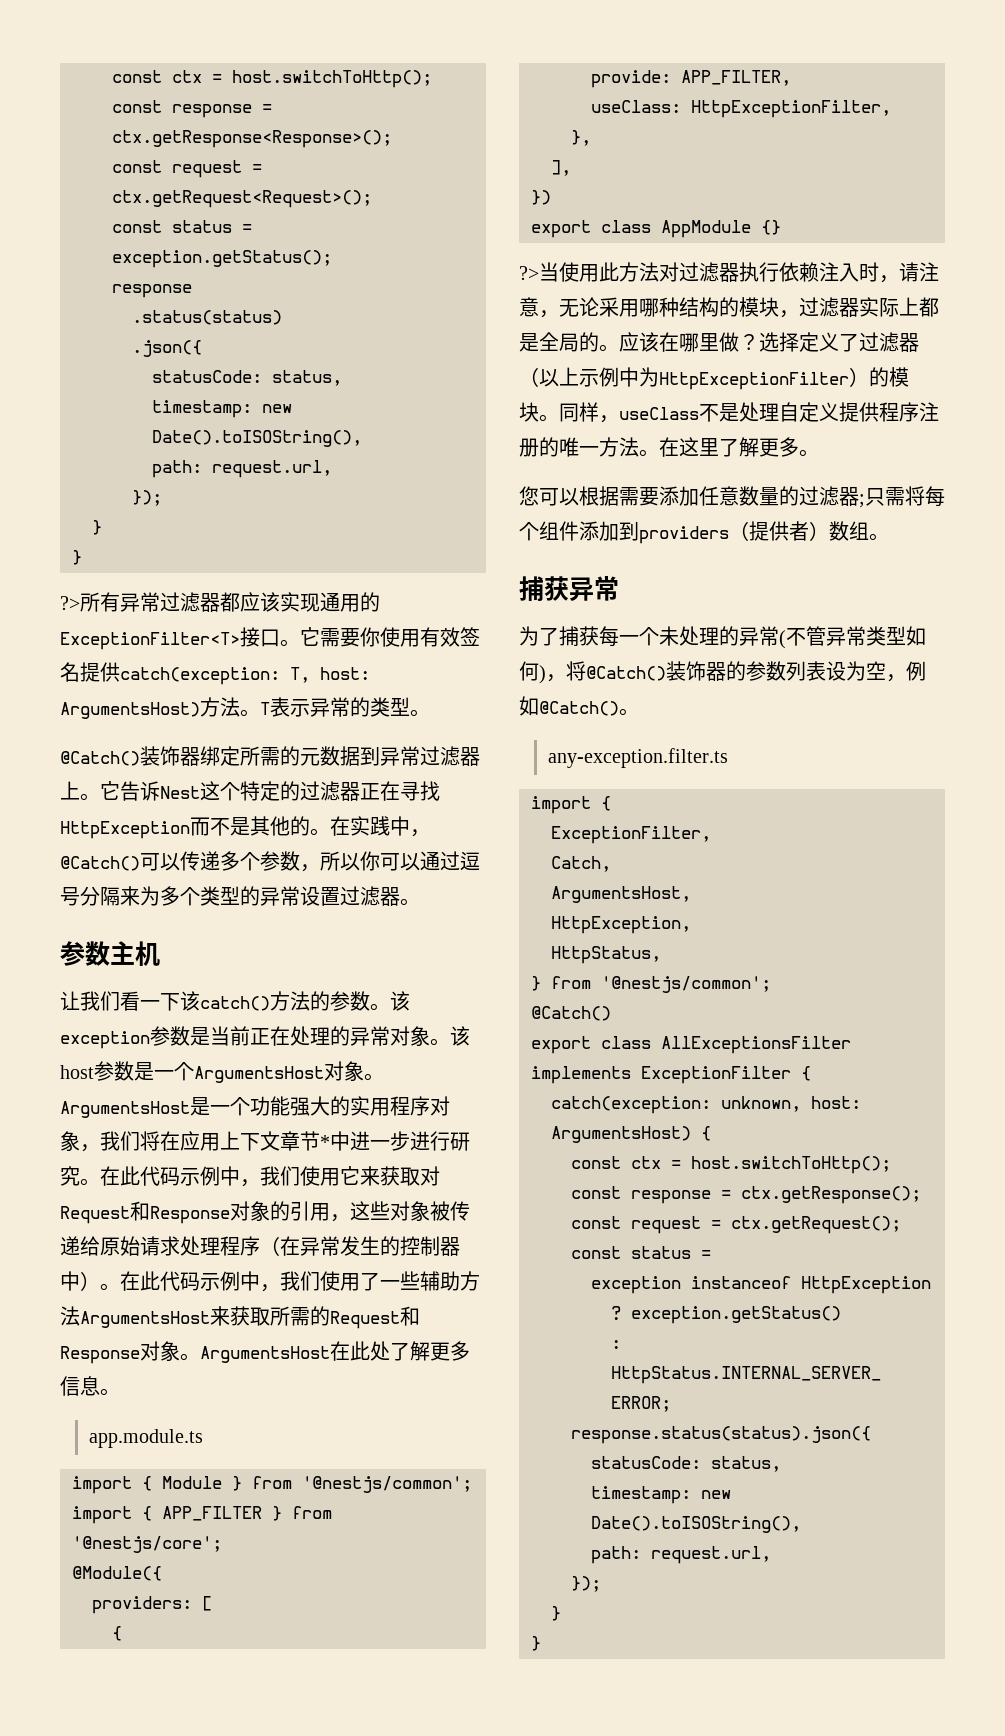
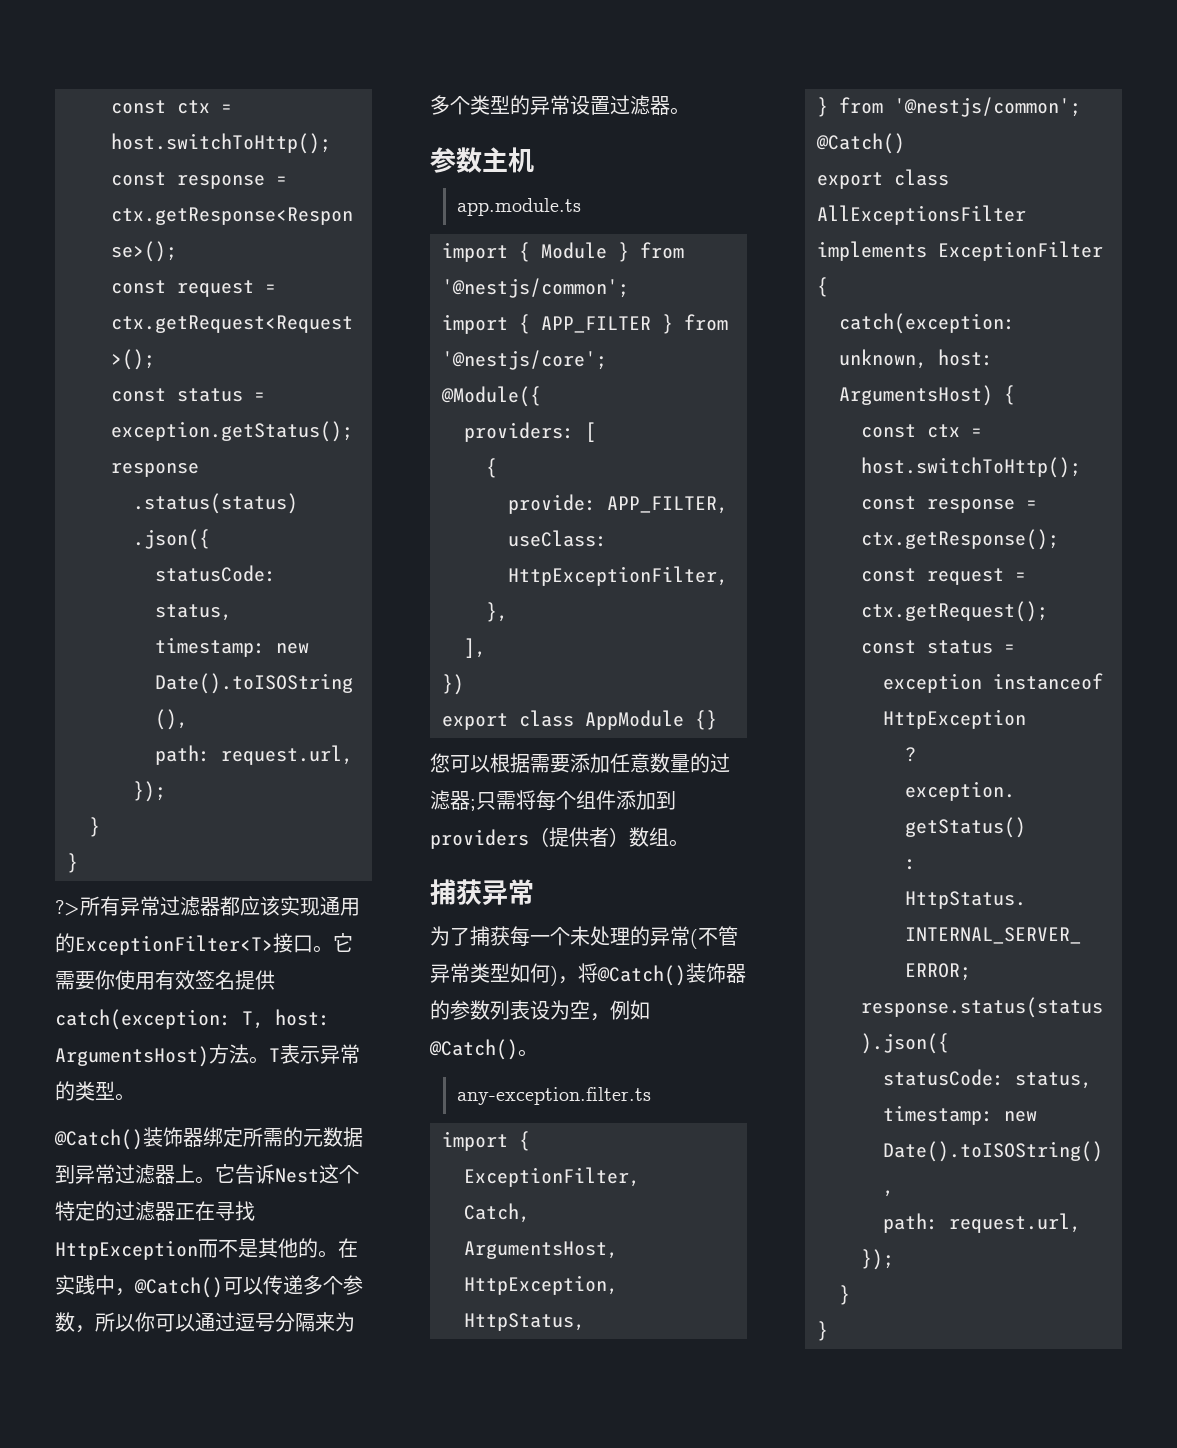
[60,991,410,1011] [60,1026,470,1049] [60,1061,384,1083] [60,1096,450,1118] [60,1131,470,1152] [60,1166,440,1187] [60,1201,470,1224] [60,1236,460,1256] [60,1271,480,1292] [60,1306,420,1329] [60,1341,470,1364] [60,1376,120,1396] // 让我们看一下该catch()方法的参数。该exception参数是当前正在处理的异常对象。该host参数是一个ArgumentsHost对象。ArgumentsHost是一个功能强大的实用程序对象，我们将在应用上下文章节*中进一步进行研究。在此代码示例中，我们使用它来获取对Request和Response对象的引用，这些对象被传递给原始请求处理程序（在异常发生的控制器中）。在此代码示例中，我们使用了一些辅助方法ArgumentsHost来获取所需的Request和Response对象。ArgumentsHost在此处了解更多信息。 -> (534, 160) none
[519,262,939,283] [519,297,939,318] [519,332,919,352] [519,367,909,390] [519,402,939,423] [519,437,819,457] // ?>当使用此方法对过滤器执行依赖注入时，请注意，无论采用哪种结构的模块，过滤器实际上都是全局的。应该在哪里做？选择定义了过滤器（以上示例中为HttpExceptionFilter）的模块。同样，useClass不是处理自定义提供程序注册的唯一方法。在这里了解更多。 -> (717, 720) none

